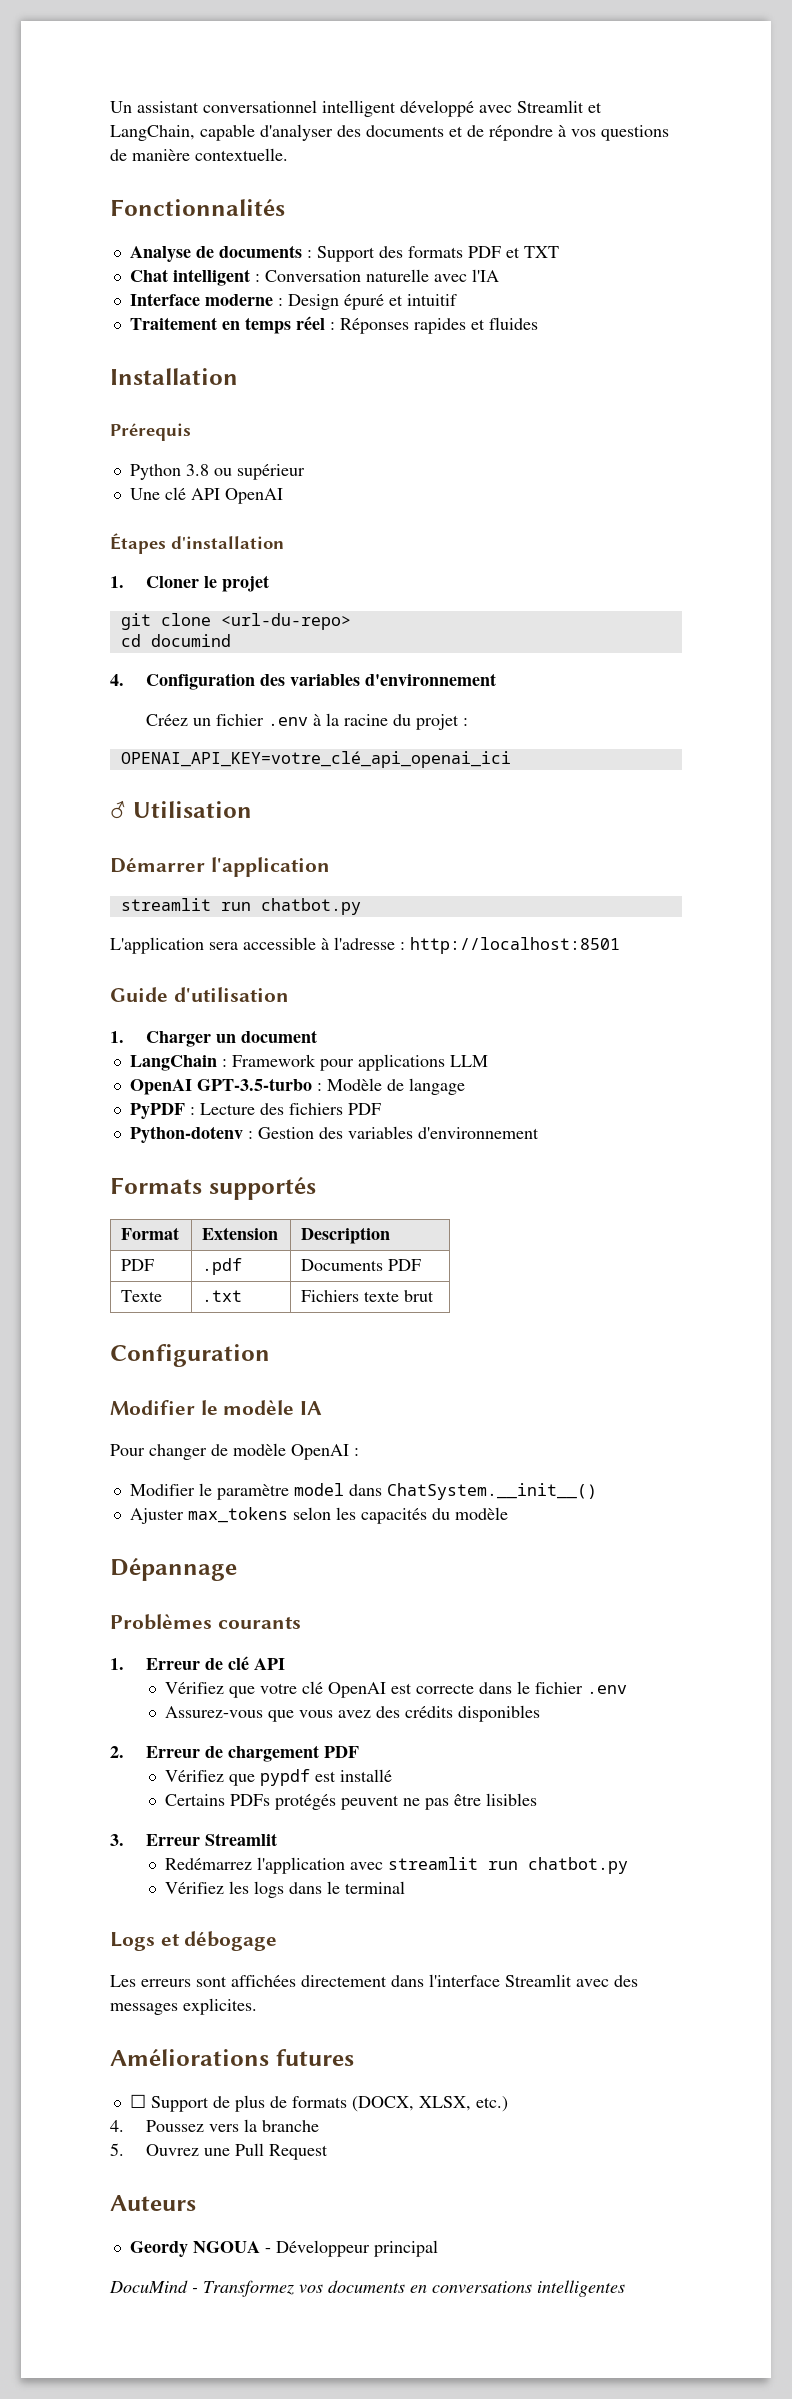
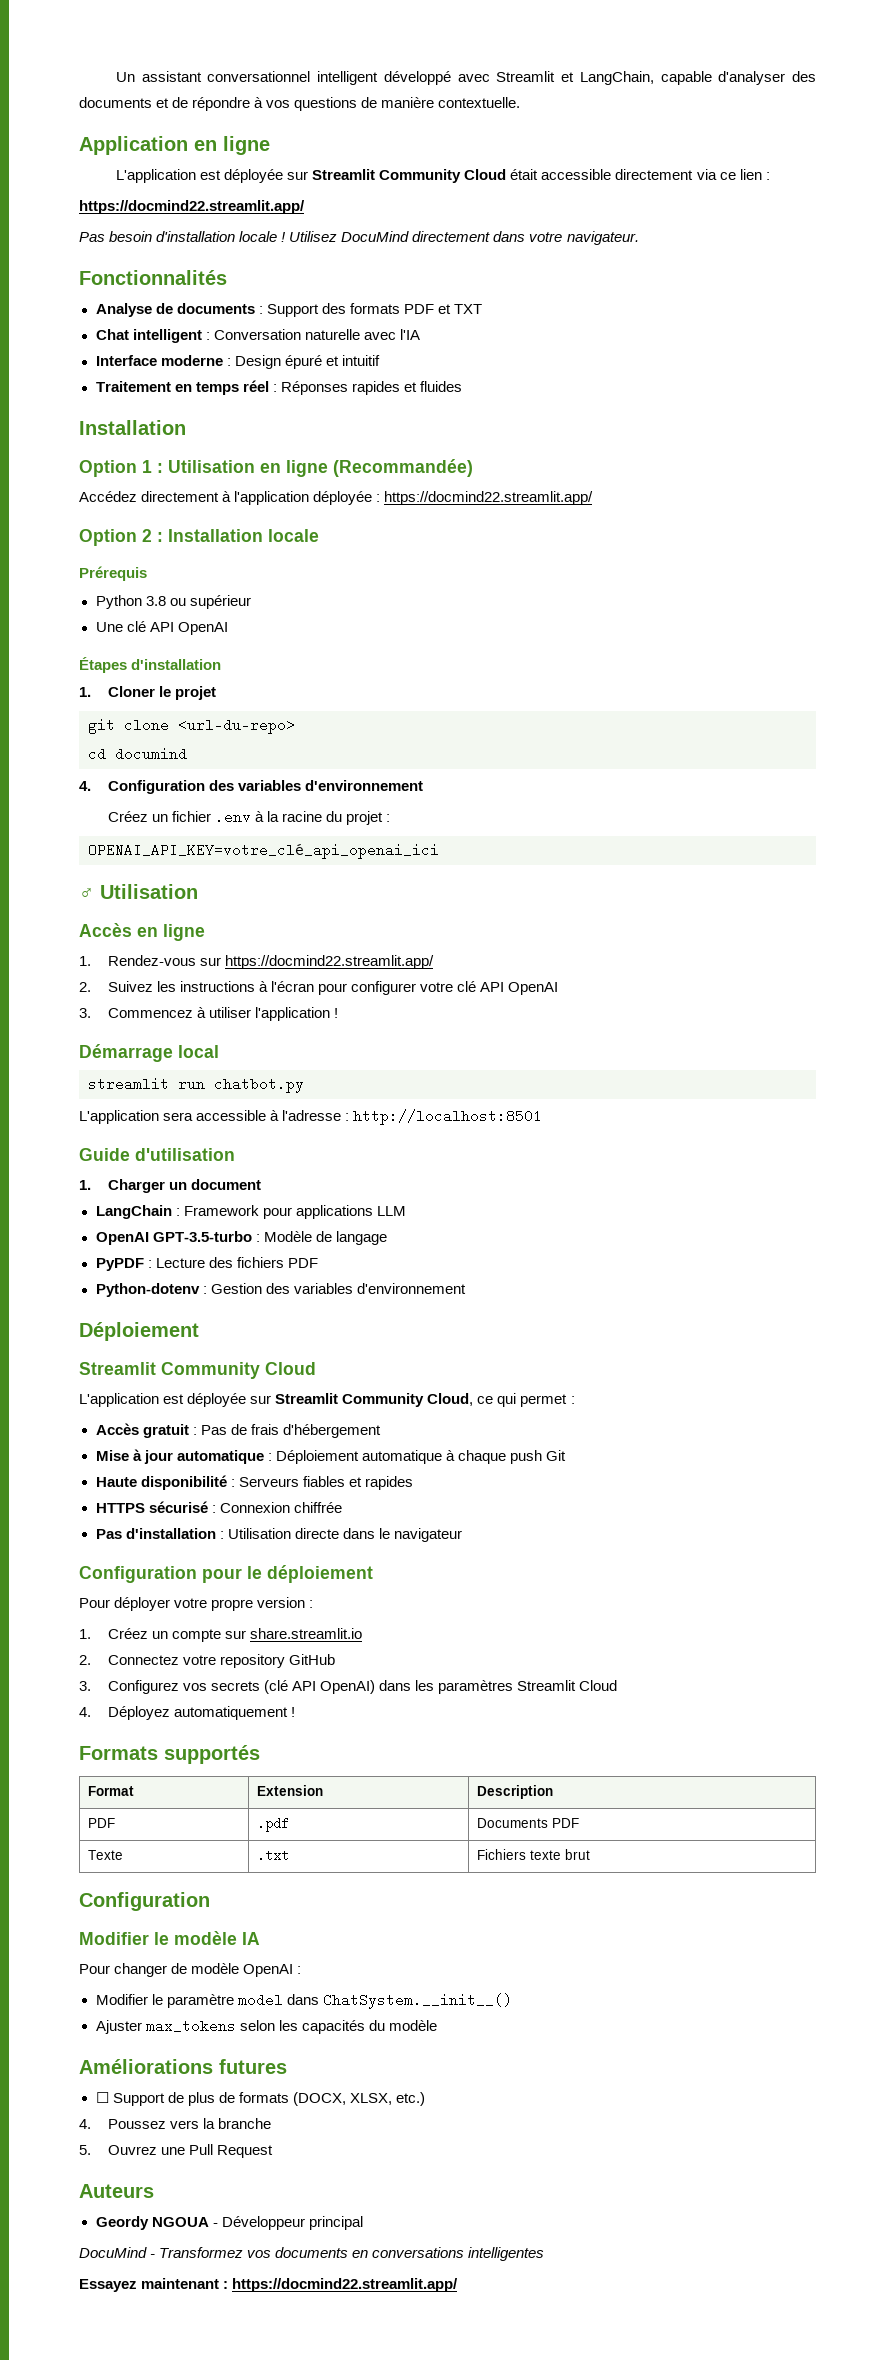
(288, 154) none -> [79,136,270,155] [116,169,770,183] [79,200,305,214] [79,231,639,245] // Application en ligne // L'application est déployée sur Streamlit Community Cloud était accessible directement via ce lien : // https://docmind22.streamlit.app/ // Pas besoin d'installation locale ! Utilisez DocuMind directement dans votre navigateur.
(238, 376) none -> [79,459,473,477] [79,491,594,505] [79,529,319,546] // Option 1 : Utilisation en ligne (Recommandée) // Accédez directement à l'application déployée : https://docmind22.streamlit.app/ // Option 2 : Installation locale
[110,857,330,877] Démarrer l'application -> [79,923,205,941] [79,955,434,969] [79,981,559,995] [79,1007,339,1021] [79,1044,219,1062] Accès en ligne // 1. Rendez-vous sur https://docmind22.streamlit.app/ // 2. Suivez les instructions à l'écran pour configurer votre clé API OpenAI // 3. Commencez à utiliser l'application ! // Démarrage local
(539, 1133) none -> [79,1322,199,1341] [79,1362,316,1379] [79,1393,575,1407] [95,1423,381,1438] [95,1449,566,1464] [95,1475,413,1490] [95,1501,342,1513] [95,1528,462,1542] [79,1565,373,1583] [79,1597,314,1611] [79,1628,363,1642] [79,1654,336,1668] [79,1680,618,1694] [79,1706,295,1720] // Déploiement // Streamlit Community Cloud // L'application est déployée sur Streamlit Community Cloud, ce qui permet : // Accès gratuit : Pas de frais d'hébergement // Mise à jour automatique : Déploiement automatique à chaque push Git // Haute disponibilité : Serveurs fiables et rapides // HTTPS sécurisé : Connexion chiffrée // Pas d'installation : Utilisation directe dans le navigateur // Configuration pour le déploiement // Pour déployer votre propre version : // 1. Créez un compte sur share.streamlit.io // 2. Connectez votre repository GitHub // 3. Configurez vos secrets (clé API OpenAI) dans les paramètres Streamlit Cloud // 4. Déployez automatiquement !
[110,1558,237,1581] [110,1614,301,1630] [110,1656,285,1670] [165,1681,628,1698] [165,1705,541,1722] [110,1745,359,1762] [165,1769,393,1786] [165,1793,538,1810] [110,1833,277,1846] [165,1857,629,1874] [165,1881,406,1898] [110,1931,278,1951] [110,1974,638,1987] [110,1998,257,2015] // Dépannage // Problèmes courants // 1. Erreur de clé API // Vérifiez que votre clé OpenAI est correcte dans le fichier .env // Assurez-vous que vous avez des crédits disponibles // 2. Erreur de chargement PDF // Vérifiez que pypdf est installé // Certains PDFs protégés peuvent ne pas être lisibles // 3. Erreur Streamlit // Redémarrez l'application avec streamlit run chatbot.py // Vérifiez les logs dans le terminal // Logs et débogage // Les erreurs sont affichées directement dans l'interface Streamlit avec des messages explicites. -> (437, 2025) none
(625, 2288) none -> [79,2278,459,2292] // Essayez maintenant : https://docmind22.streamlit.app/

